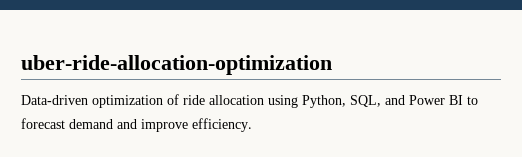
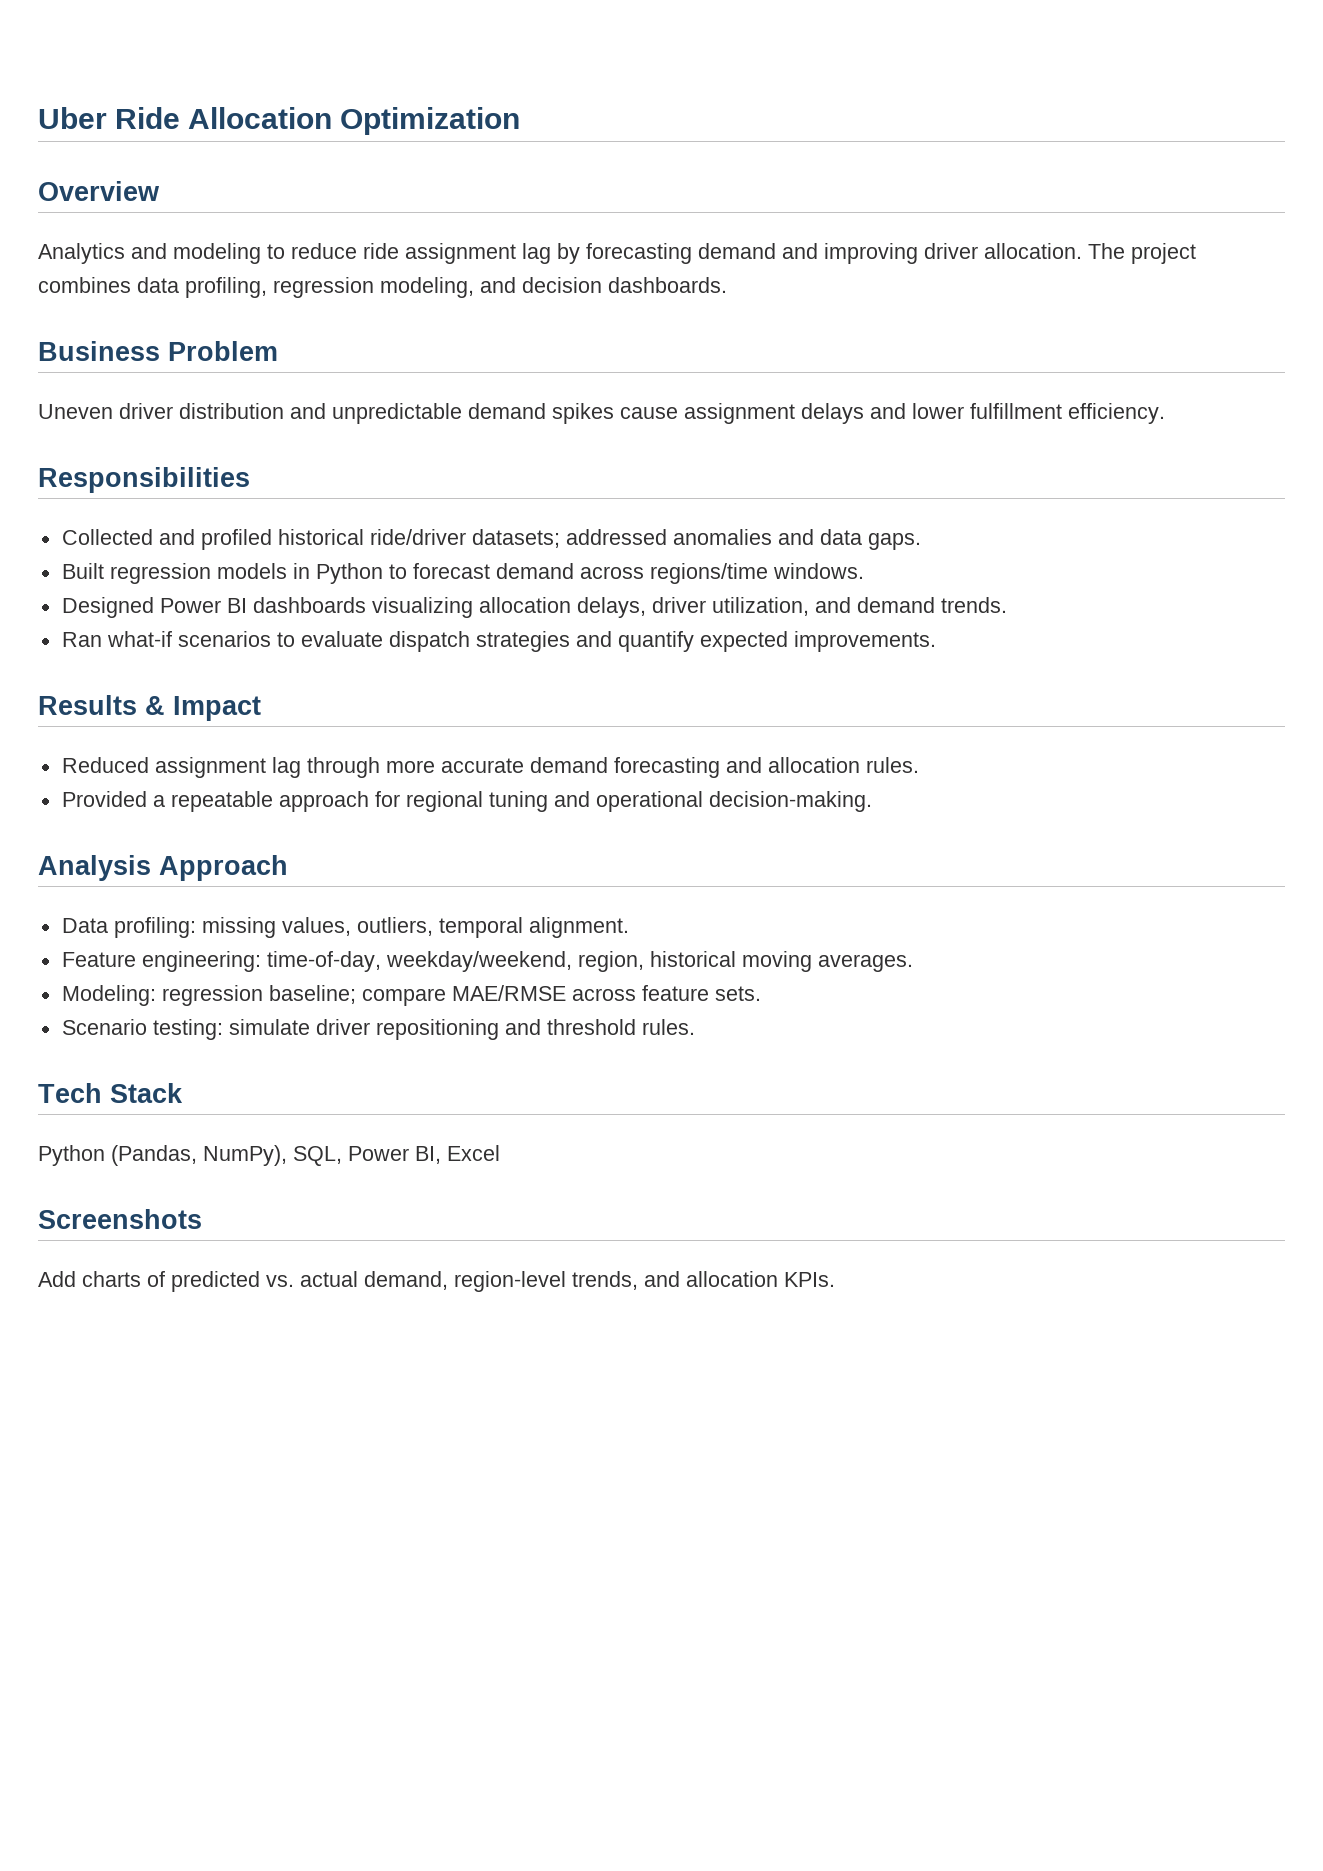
[21,55,332,75] [21,94,478,108] [21,118,252,132] uber-ride-allocation-optimization // Data-driven optimization of ride allocation using Python, SQL, and Power BI to forecast demand and improve efficiency. -> [38,107,521,135] [38,181,160,201] [38,243,1196,264] [38,277,727,298] [38,341,278,361] [38,403,1165,424] [38,467,250,493] [61,529,921,550] [61,563,864,584] [61,597,1007,618] [61,631,936,652] [38,695,261,721] [61,757,919,778] [61,791,872,812] [38,855,288,881] [61,917,629,938] [61,951,913,972] [61,985,761,1006] [61,1019,695,1040] [38,1083,183,1103] [38,1145,500,1166] [38,1209,202,1229] [38,1271,835,1292] Uber Ride Allocation Optimization // Overview // Analytics and modeling to reduce ride assignment lag by forecasting demand and improving driver allocation. The project combines data profiling, regression modeling, and decision dashboards. // Business Problem // Uneven driver distribution and unpredictable demand spikes cause assignment delays and lower fulfillment efficiency. // Responsibilities // Collected and profiled historical ride/driver datasets; addressed anomalies and data gaps. // Built regression models in Python to forecast demand across regions/time windows. // Designed Power BI dashboards visualizing allocation delays, driver utilization, and demand trends. // Ran what-if scenarios to evaluate dispatch strategies and quantify expected improvements. // Results & Impact // Reduced assignment lag through more accurate demand forecasting and allocation rules. // Provided a repeatable approach for regional tuning and operational decision-making. // Analysis Approach // Data profiling: missing values, outliers, temporal alignment. // Feature engineering: time-of-day, weekday/weekend, region, historical moving averages. // Modeling: regression baseline; compare MAE/RMSE across feature sets. // Scenario testing: simulate driver repositioning and threshold rules. // Tech Stack // Python (Pandas, NumPy), SQL, Power BI, Excel // Screenshots // Add charts of predicted vs. actual demand, region-level trends, and allocation KPIs.

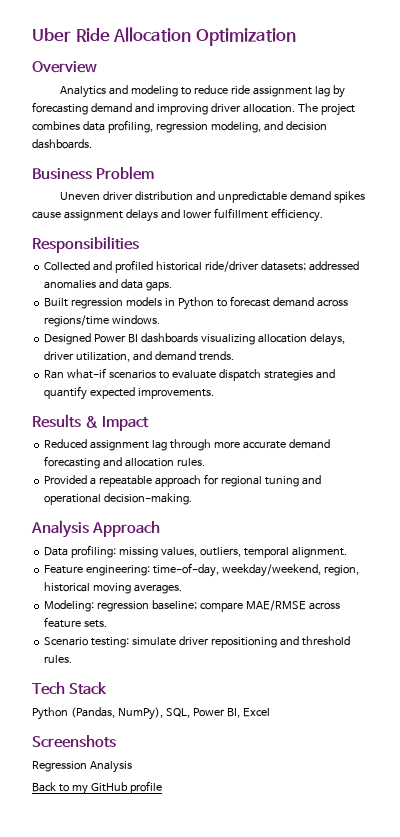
[38,1271,835,1292] Add charts of predicted vs. actual demand, region-level trends, and allocation KPIs. -> [32,761,132,773] [32,781,162,795] Regression Analysis // Back to my GitHub profile

